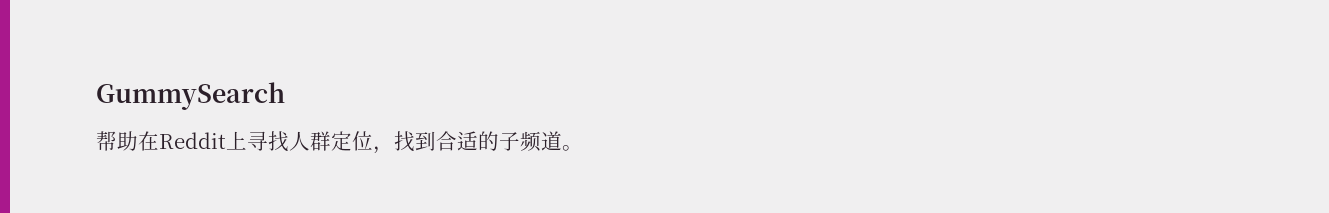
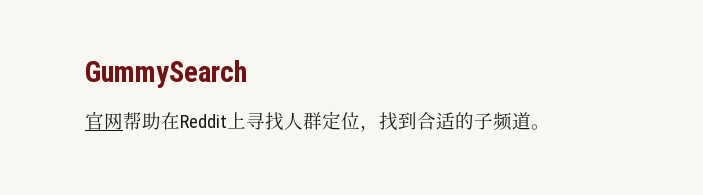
(285, 96) none -> [85,112,123,130] 官网

